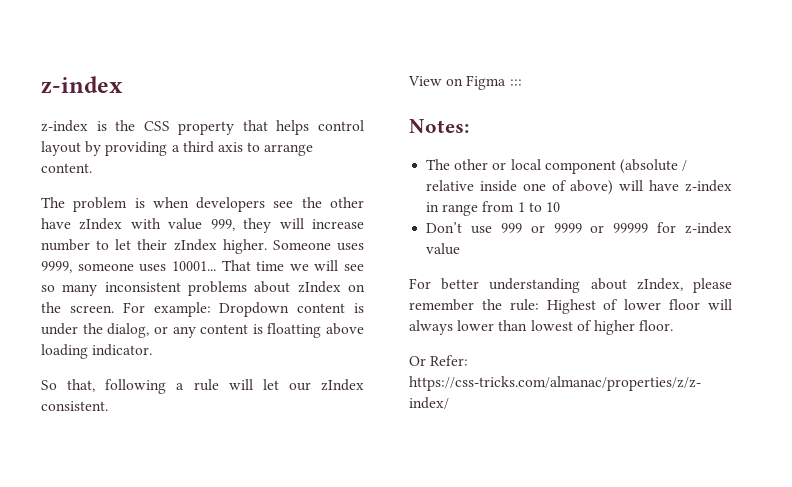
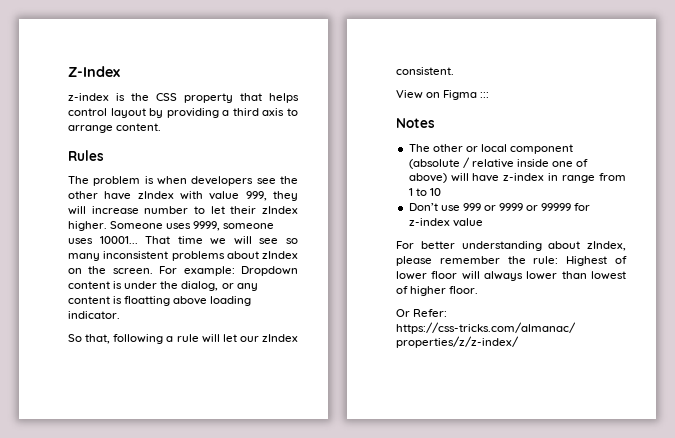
[41,76,123,94] z-index -> [68,66,120,77] Z-Index
(92, 168) none -> [68,150,104,161] // Rules
[409,119,469,133] Notes: -> [396,118,435,128] Notes

